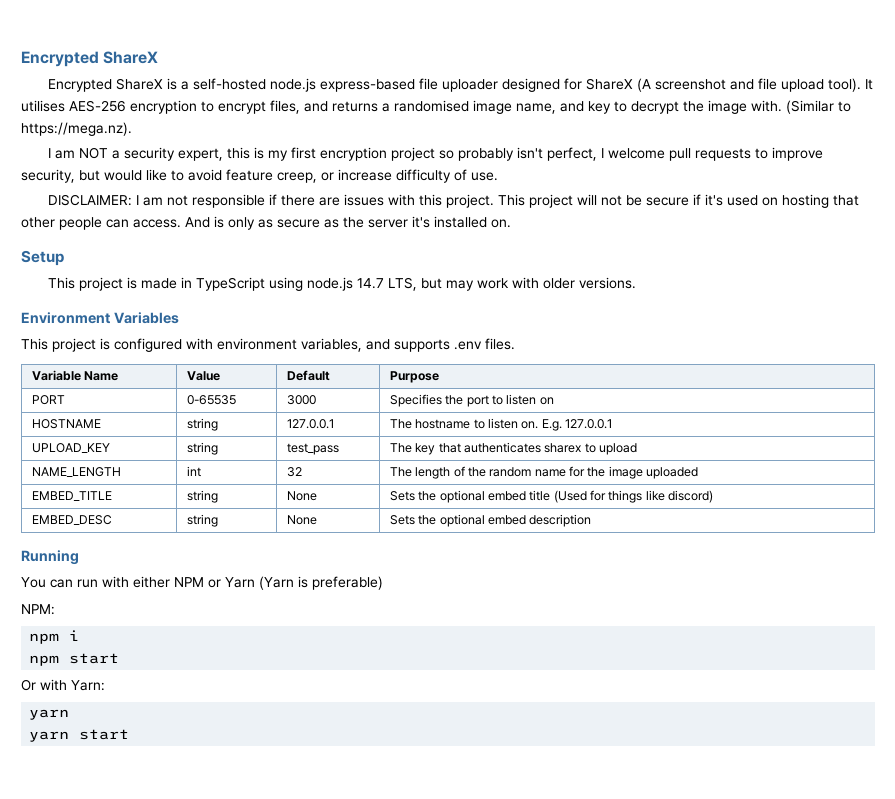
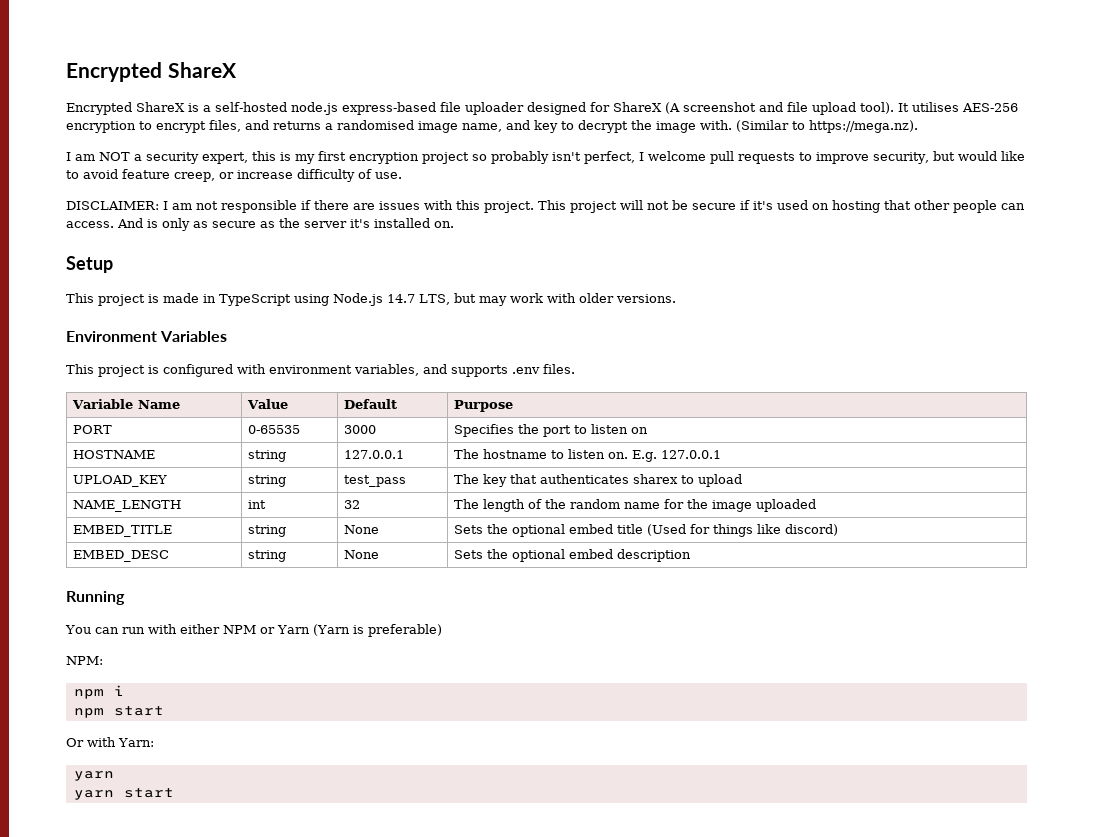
[307,277,354,291] node.js -> [333,293,383,306] Node.js

